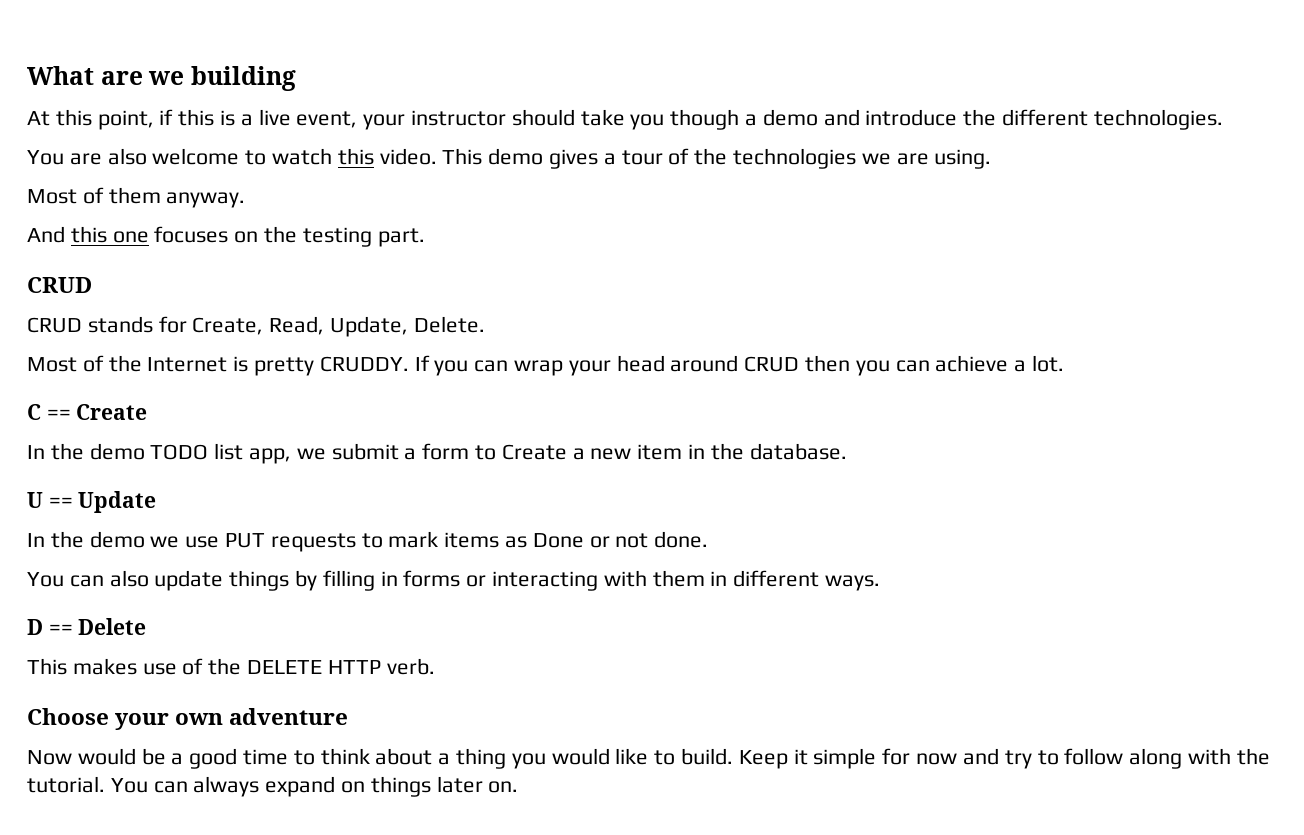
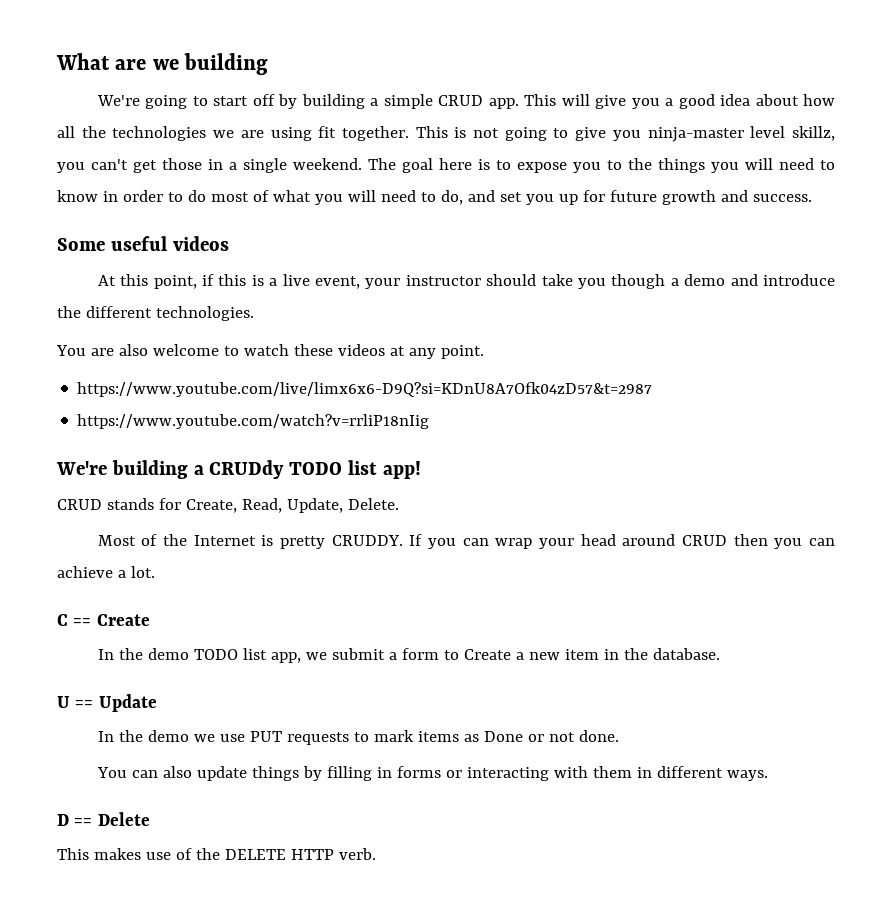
(296, 78) none -> [96,94,836,109] [57,126,836,142] [57,158,835,173] [57,190,812,205] [57,236,229,251] // We're going to start off by building a simple CRUD app. This will give you a good idea about how all the technologies we are using fit together. This is not going to give you ninja-master level skillz, you can't get those in a single weekend. The goal here is to expose you to the things you will need to know in order to do most of what you will need to do, and set you up for future growth and success. // Some useful videos
[337,148,992,169] [27,187,246,208] [27,226,425,247] [27,277,92,293] this video. This demo gives a tour of the technologies we are using. // Most of them anyway. // And this one focuses on the testing part. // CRUD -> [293,344,484,359] [77,382,653,397] [77,414,430,429] [56,460,421,479] these videos at any point. // https://www.youtube.com/live/limx6x6-D9Q?si=KDnU8A7Ofk04zD57&t=2987 // https://www.youtube.com/watch?v=rrliP18nIig // We're building a CRUDdy TODO list app!
[27,708,349,730] [27,748,1270,769] [27,776,519,797] // Choose your own adventure // Now would be a good time to think about a thing you would like to build. Keep it simple for now and try to follow along with the tutorial. You can always expand on things later on. -> (376, 854) none

